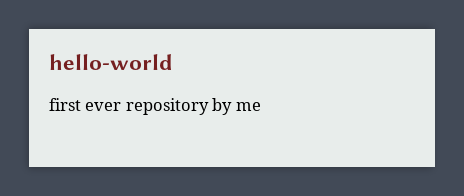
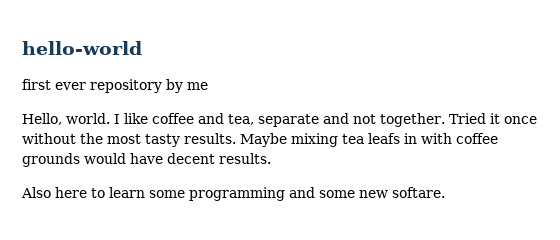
(261, 106) none -> [22,113,537,127] [22,133,498,147] [22,153,271,167] [21,187,445,201] // Hello, world. I like coffee and tea, separate and not together. Tried it once without the most tasty results. Maybe mixing tea leafs in with coffee grounds would have decent results. // Also here to learn some programming and some new softare.

